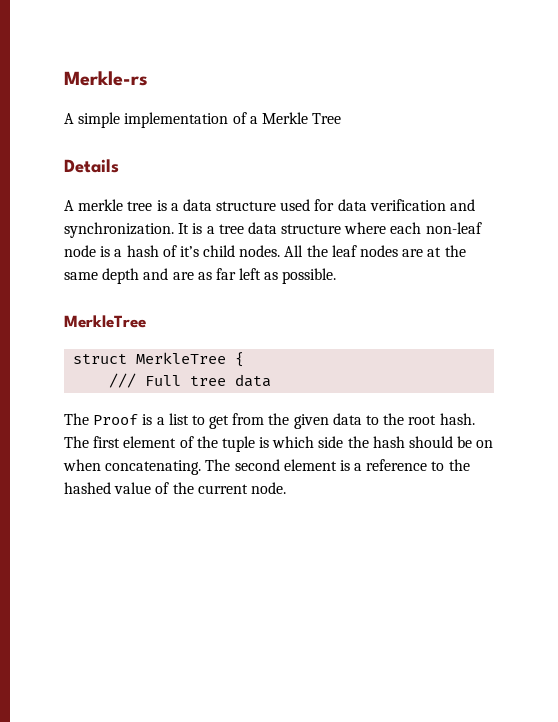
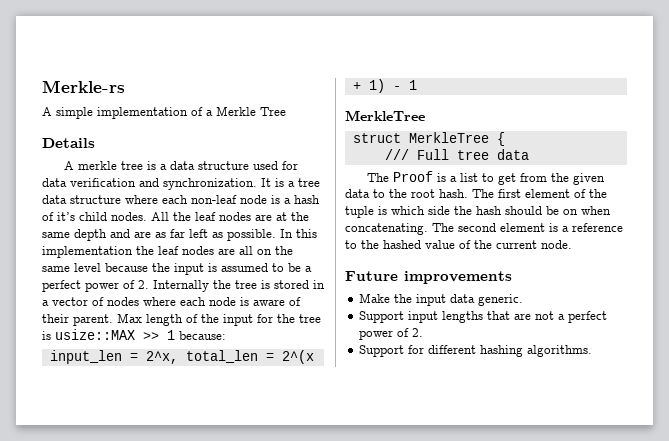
(337, 276) none -> [280,229,317,238] [42,246,293,258] [42,263,312,275] [42,280,325,292] [42,297,301,306] [42,313,321,326] [42,329,226,340] [49,350,314,364] [352,79,417,93] In this implementation the leaf nodes are all on the same level because the input is assumed to be a perfect power of 2. Internally the tree is stored in a vector of nodes where each node is aware of their parent. Max length of the input for the tree is usize::MAX >> 1 because: // input_len = 2^x, total_len = 2^(x + 1) - 1
(286, 488) none -> [345,271,512,284] [359,293,524,306] [359,311,608,323] [359,328,424,340] [359,345,593,357] // Future improvements // Make the input data generic. // Support input lengths that are not a perfect power of 2. // Support for different hashing algorithms.

